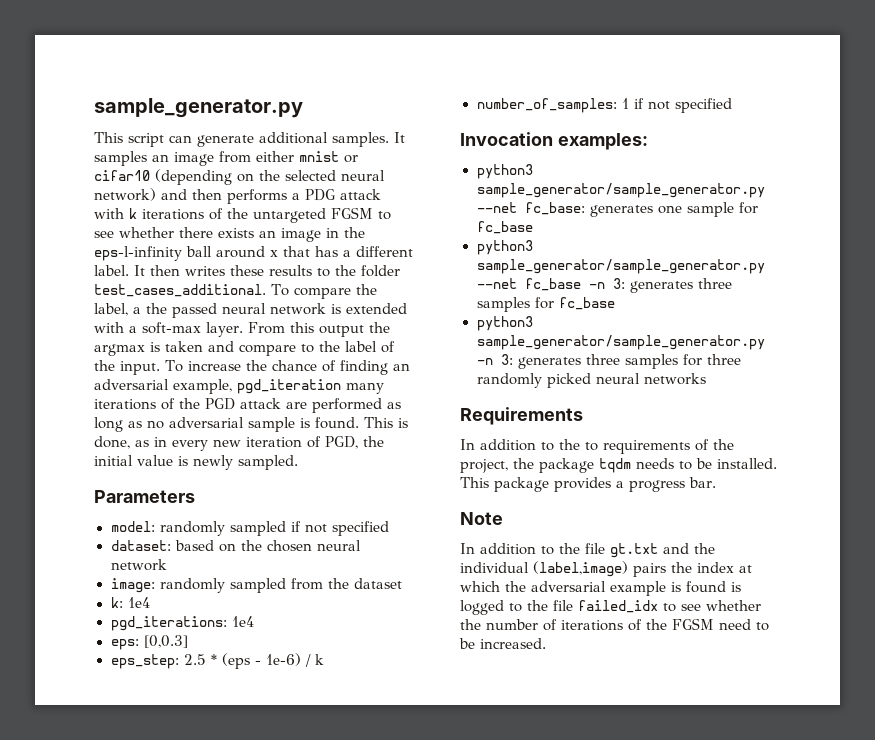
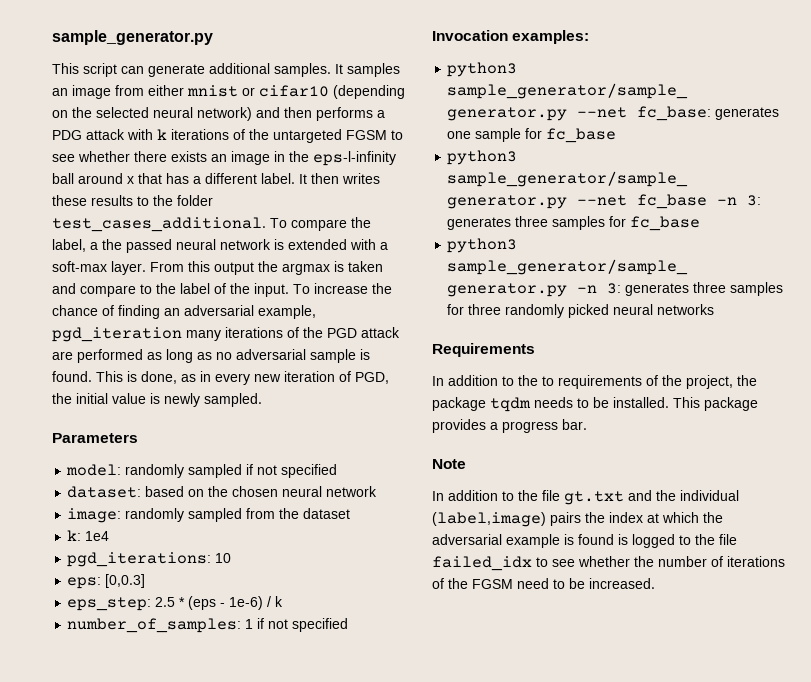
[231,616,254,627] 1e4 -> [215,553,232,563] 10

